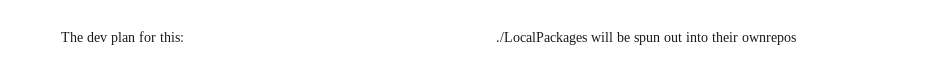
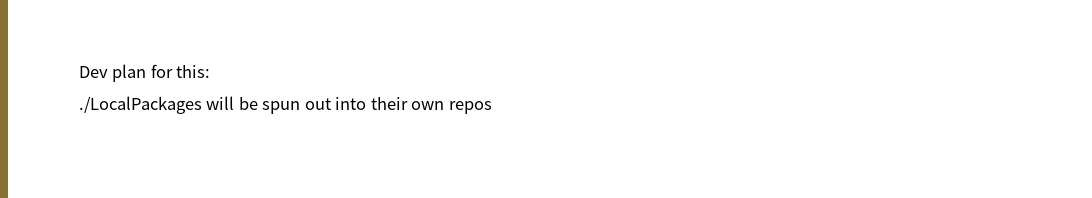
[61,32,107,42] The dev -> [79,66,108,78] Dev
[742,35,796,45] ownrepos -> [411,101,492,114] own repos

